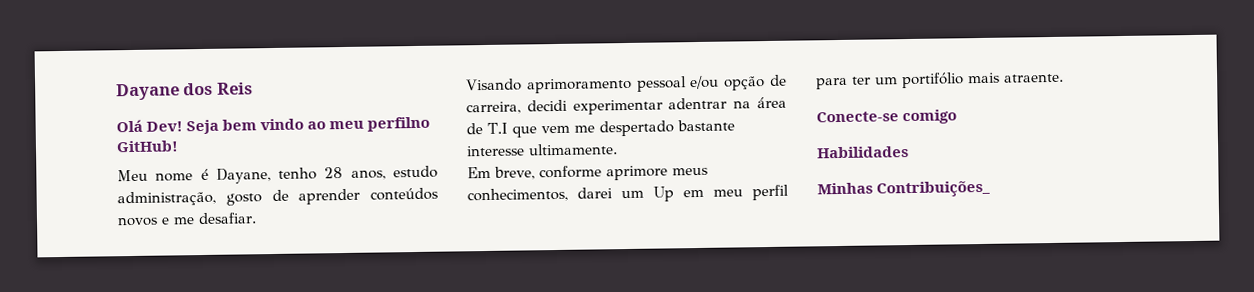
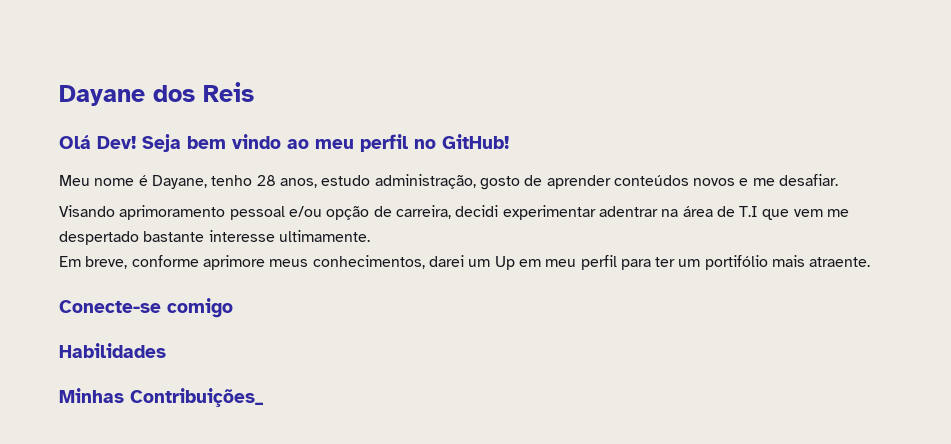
[367,116,431,132] perfilno -> [360,134,436,152] perfil no

